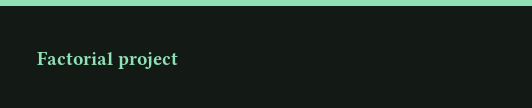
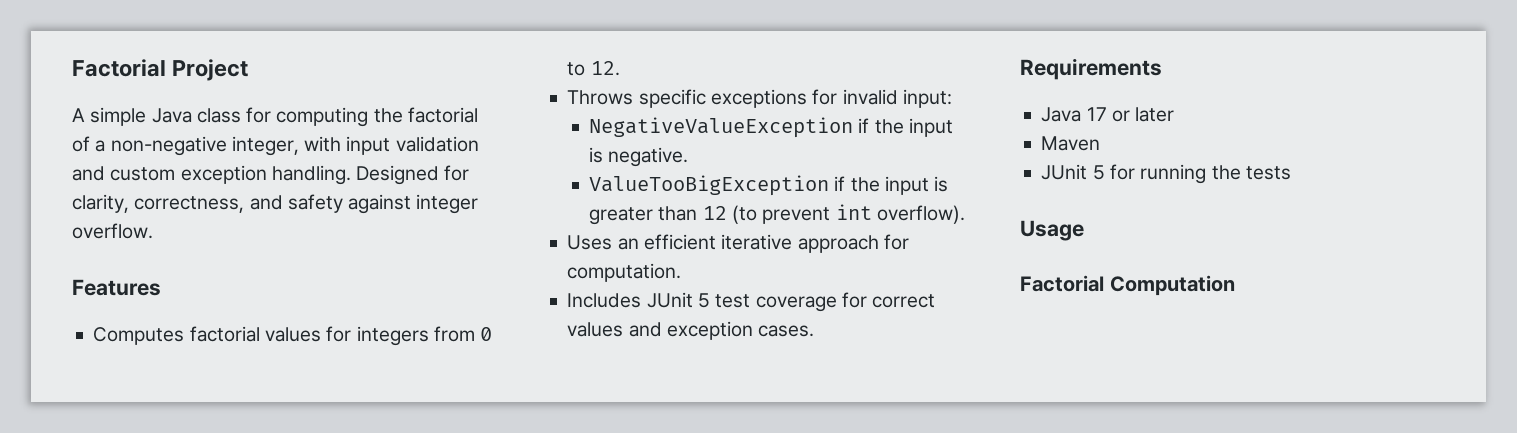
[37,51,179,69] Factorial project -> [72,59,249,81] [72,107,478,127] [72,136,479,156] [72,165,470,185] [72,194,479,214] [72,223,153,239] [72,279,161,296] [93,326,493,346] [567,61,620,76] [567,89,952,108] [589,117,953,138] [589,147,689,167] [589,175,949,196] [589,204,965,225] [567,234,909,253] [567,263,682,282] [567,292,936,312] [567,321,815,340] [1020,58,1162,80] [1041,107,1175,122] [1041,136,1101,151] [1041,164,1291,184] [1020,220,1084,241] [1020,275,1235,296] Factorial Project // A simple Java class for computing the factorial of a non-negative integer, with input validation and custom exception handling. Designed for clarity, correctness, and safety against integer overflow. // Features // Computes factorial values for integers from 0 to 12. // Throws specific exceptions for invalid input: // NegativeValueException if the input is negative. // ValueTooBigException if the input is greater than 12 (to prevent int overflow). // Uses an efficient iterative approach for computation. // Includes JUnit 5 test coverage for correct values and exception cases. // Requirements // Java 17 or later // Maven // JUnit 5 for running the tests // Usage // Factorial Computation

